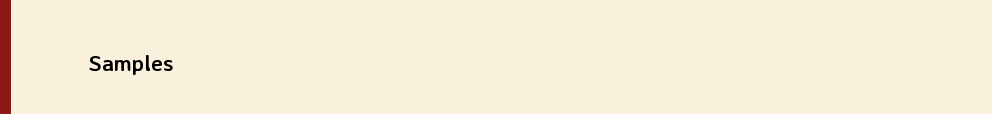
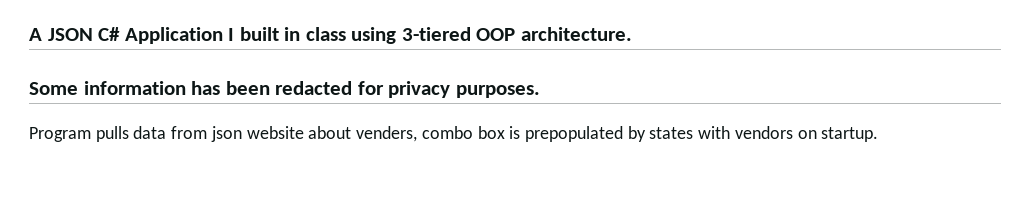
[88,55,174,75] Samples -> [29,27,632,44] [29,81,540,98] [29,126,879,142] A JSON C# Application I built in class using 3-tiered OOP architecture. // Some information has been redacted for privacy purposes. // Program pulls data from json website about venders, combo box is prepopulated by states with vendors on startup.

